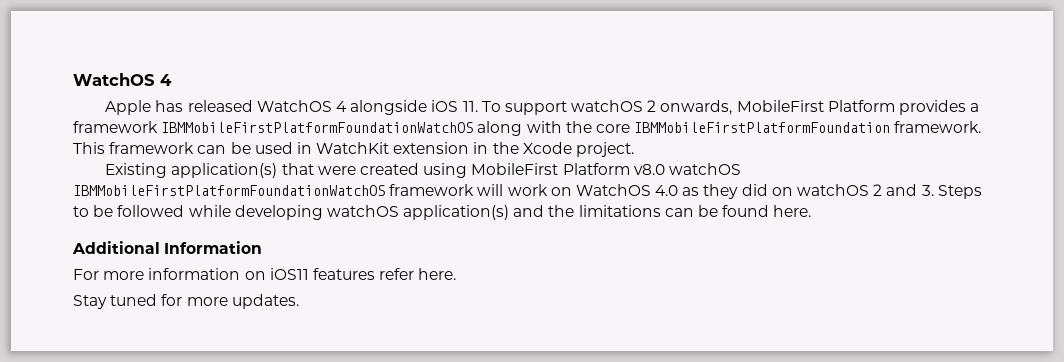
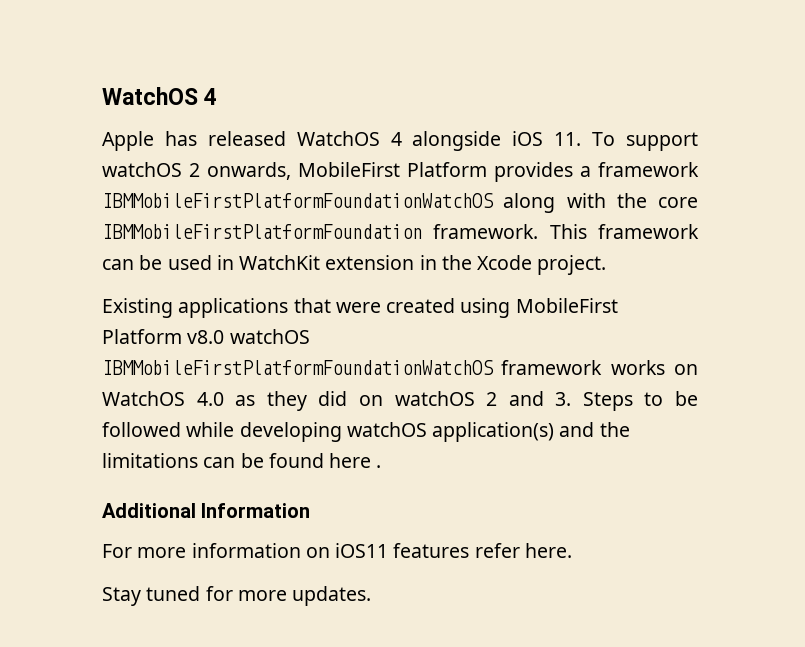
[171,163,278,178] application(s) -> [178,298,289,318] applications
[477,184,548,196] will work -> [610,360,665,375] works
[773,205,812,217] here. -> [329,453,382,468] here .

